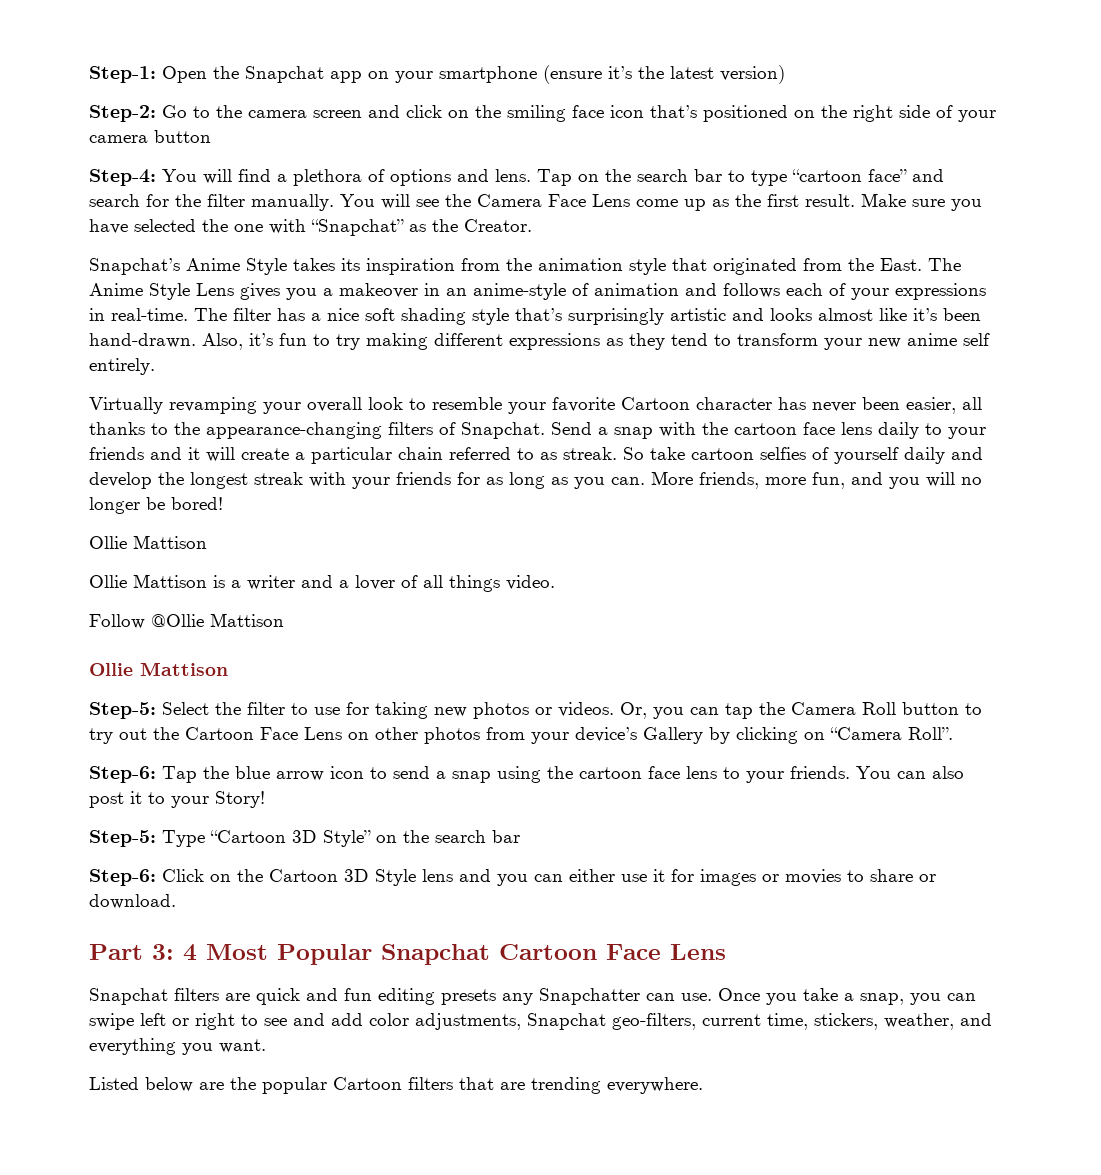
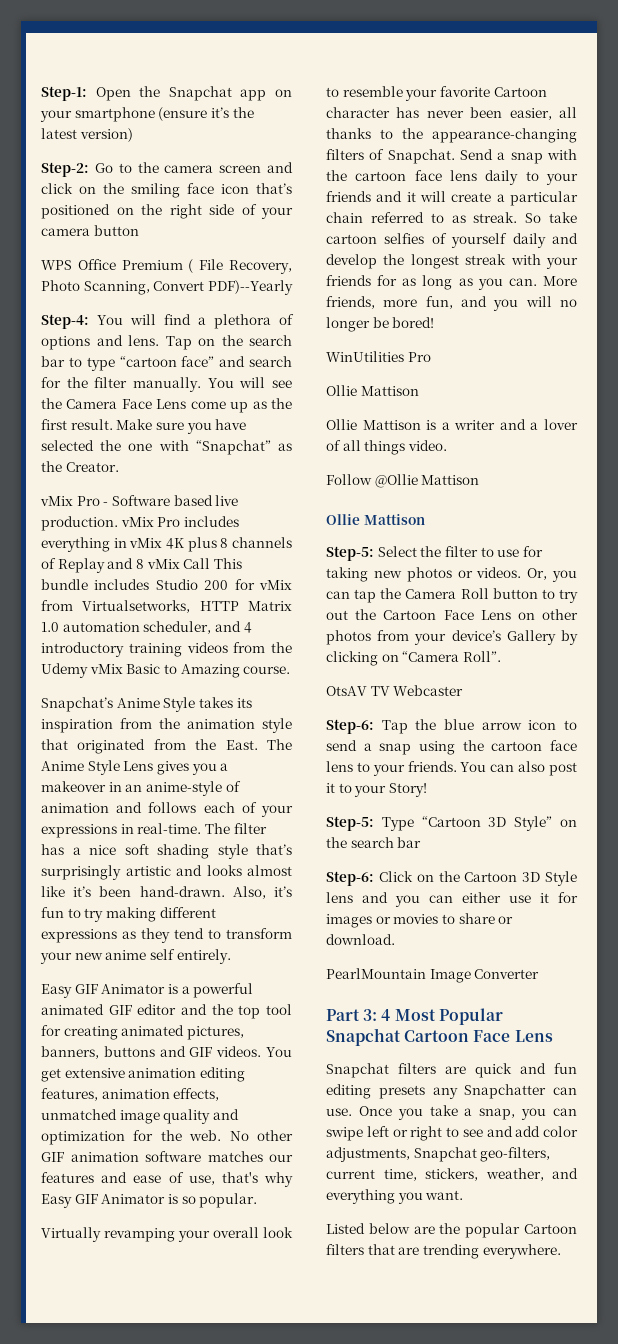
(211, 136) none -> [41,259,293,274] [41,280,293,295] // WPS Office Premium ( File Recovery, Photo Scanning, Convert PDF)--Yearly
(532, 225) none -> [40,495,239,506] [41,516,239,531] [41,537,292,552] [41,558,242,573] [41,579,292,590] [41,600,292,613] [41,621,252,634] [41,642,292,657] [41,663,291,678] // vMix Pro - Software based live production. vMix Pro includes everything in vMix 4K plus 8 channels of Replay and 8 vMix Call This bundle includes Studio 200 for vMix from Virtualsetworks, HTTP Matrix 1.0 automation scheduler, and 4 introductory training videos from the Udemy vMix Basic to Amazing course.
(155, 366) none -> [41,983,254,998] [41,1004,292,1019] [41,1025,244,1040] [41,1046,293,1059] [41,1067,245,1082] [41,1088,220,1101] [41,1109,239,1124] [41,1130,293,1145] [41,1151,293,1162] [41,1172,293,1187] [41,1193,258,1208] // Easy GIF Animator is a powerful animated GIF editor and the top tool for creating animated pictures, banners, buttons and GIF videos. You get extensive animation editing features, animation effects, unmatched image quality and optimization for the web. No other GIF animation software matches our features and ease of use, that's why Easy GIF Animator is so popular.
(223, 503) none -> [326,351,431,362] // WinUtilities Pro
(953, 733) none -> [326,685,464,696] // OtsAV TV Webcaster
(176, 901) none -> [326,968,540,983] // PearlMountain Image Converter

